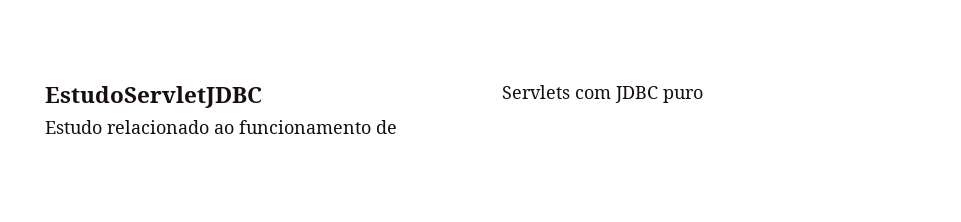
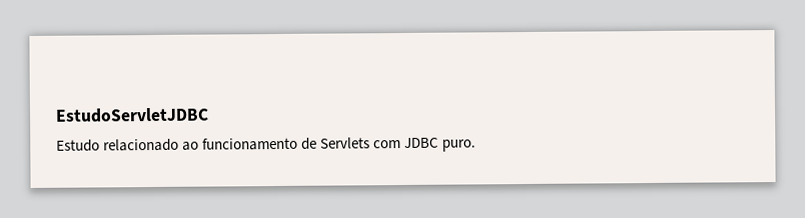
[663,89,703,103] puro -> [442,139,477,152] puro.

